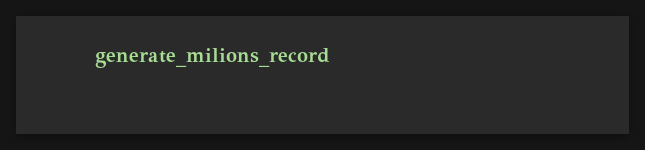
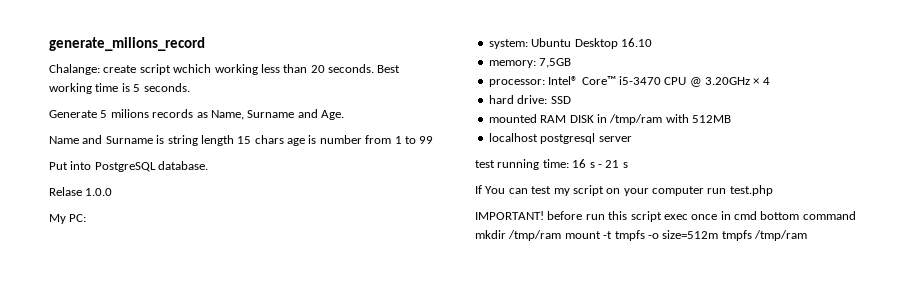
(330, 58) none -> [49,64,401,75] [49,83,190,94] [49,109,344,120] [49,135,434,146] [49,161,209,172] [49,187,113,196] [49,214,87,224] [488,38,652,49] [488,58,572,68] [488,76,770,87] [488,95,571,104] [488,114,731,125] [488,133,632,144] [475,159,628,170] [475,185,773,196] [475,211,856,222] [475,230,807,241] // Chalange: create script wchich working less than 20 seconds. Best working time is 5 seconds. // Generate 5 milions records as Name, Surname and Age. // Name and Surname is string length 15 chars age is number from 1 to 99 // Put into PostgreSQL database. // Relase 1.0.0 // My PC: // system: Ubuntu Desktop 16.10 // memory: 7,5GB // processor: Intel® Core™ i5-3470 CPU @ 3.20GHz × 4 // hard drive: SSD // mounted RAM DISK in /tmp/ram with 512MB // localhost postgresql server // test running time: 16 s - 21 s // If You can test my script on your computer run test.php // IMPORTANT! before run this script exec once in cmd bottom command mkdir /tmp/ram mount -t tmpfs -o size=512m tmpfs /tmp/ram

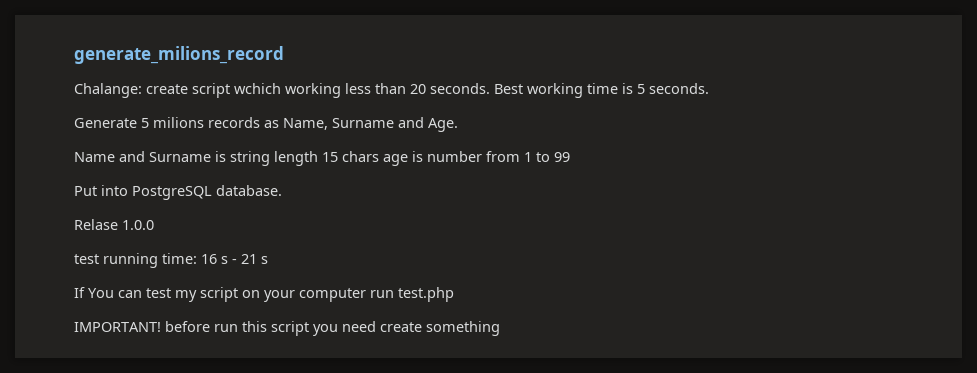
[49,214,87,224] [488,38,652,49] [488,58,572,68] [488,76,770,87] [488,95,571,104] [488,114,731,125] [488,133,632,144] // My PC: // system: Ubuntu Desktop 16.10 // memory: 7,5GB // processor: Intel® Core™ i5-3470 CPU @ 3.20GHz × 4 // hard drive: SSD // mounted RAM DISK in /tmp/ram with 512MB // localhost postgresql server -> (154, 225) none
[663,211,856,220] [475,230,807,241] exec once in cmd bottom command mkdir /tmp/ram mount -t tmpfs -o size=512m tmpfs /tmp/ram -> [313,321,500,336] you need create something

